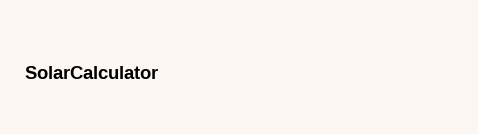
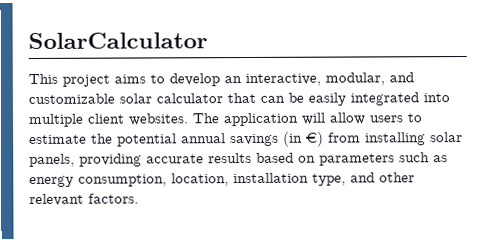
(158, 72) none -> [28,72,414,87] [28,92,450,106] [28,112,423,127] [29,131,463,147] [29,152,448,167] [29,172,415,187] [29,193,139,206] // This project aims to develop an interactive, modular, and customizable solar calculator that can be easily integrated into multiple client websites. The application will allow users to estimate the potential annual savings (in €) from installing solar panels, providing accurate results based on parameters such as energy consumption, location, installation type, and other relevant factors.

